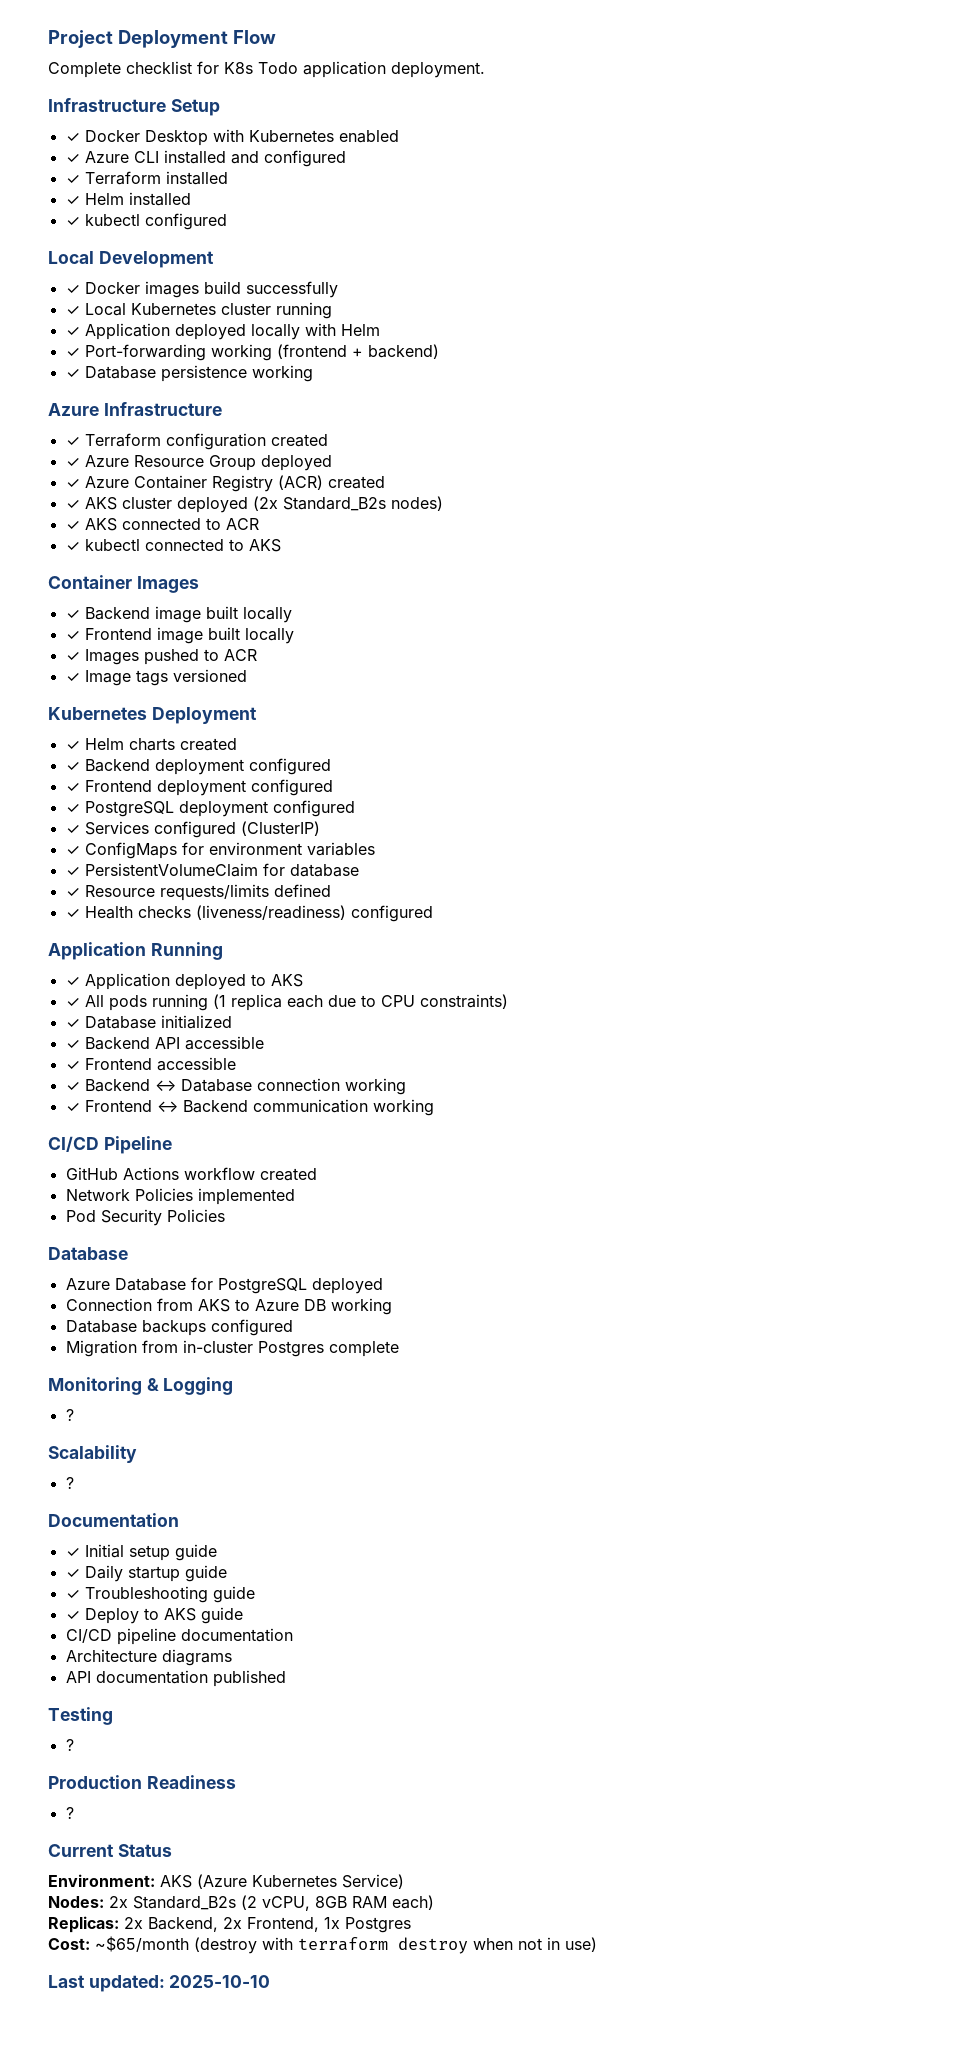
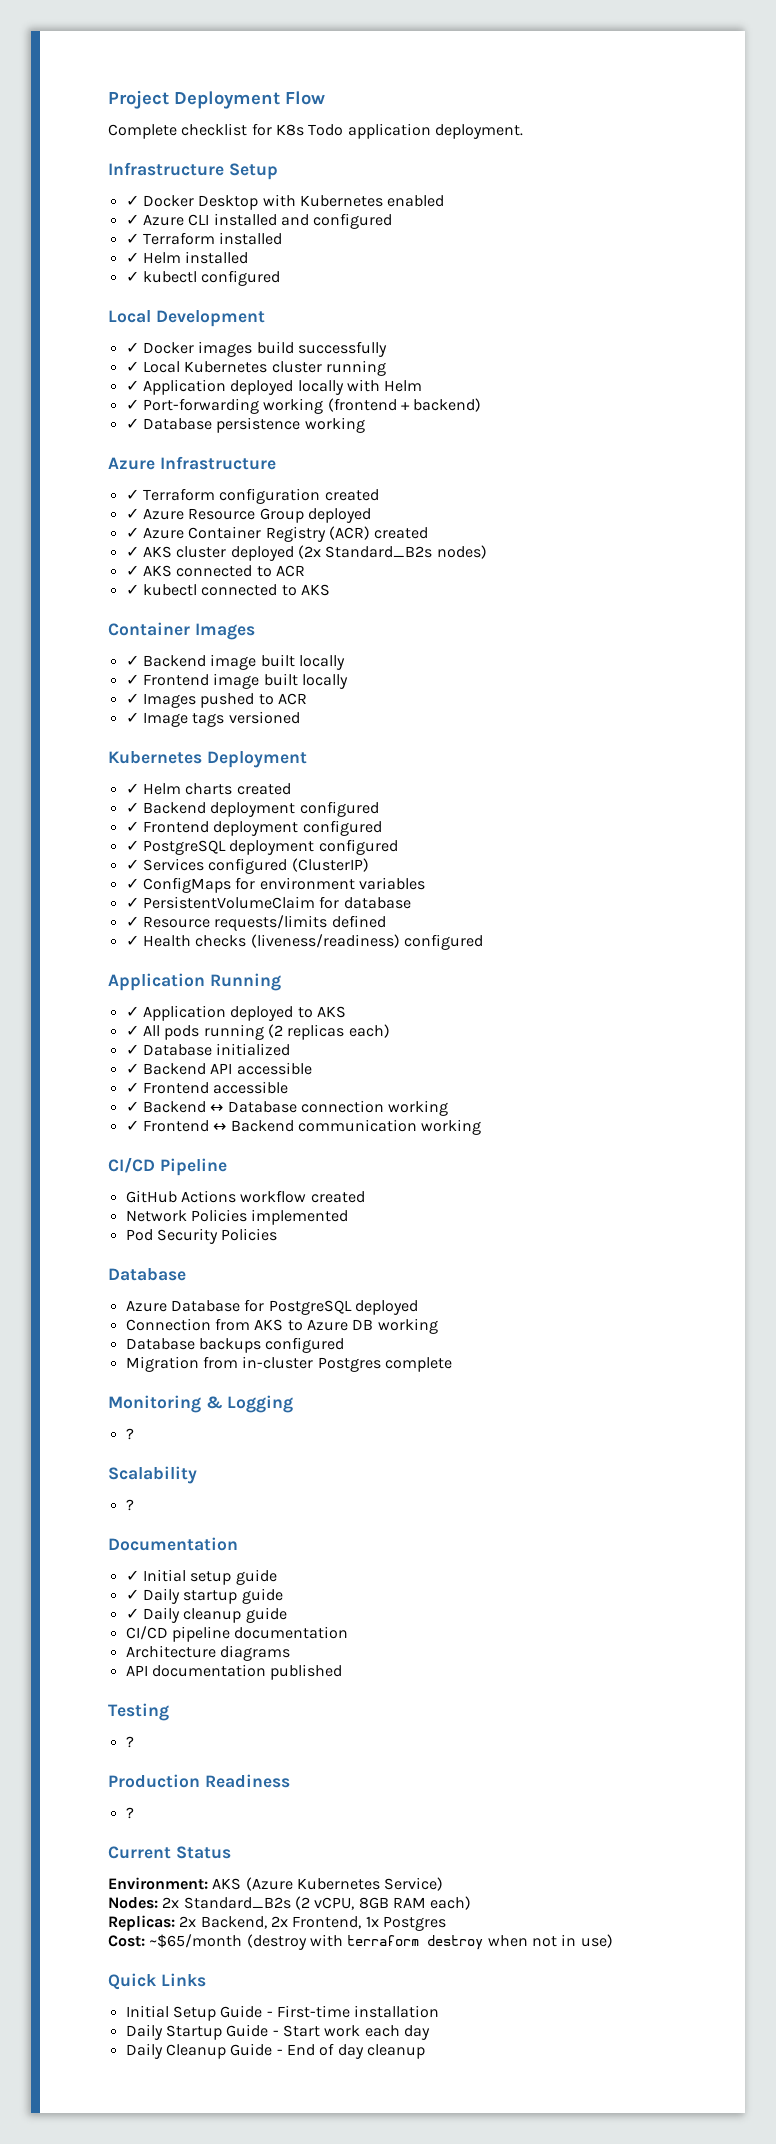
[212,994,508,1011] (1 replica each due to CPU constraints) -> [267,1024,390,1040] (2 replicas each)
[84,1586,255,1603] [65,1608,196,1624] Troubleshooting guide // ✓ Deploy to AKS -> [142,1607,242,1623] Daily cleanup
[48,1975,271,1992] Last updated: 2025-10-10 -> [108,1973,206,1990] [125,2005,440,2021] [125,2024,430,2040] [125,2043,425,2059] Quick Links // Initial Setup Guide - First-time installation // Daily Startup Guide - Start work each day // Daily Cleanup Guide - End of day cleanup

